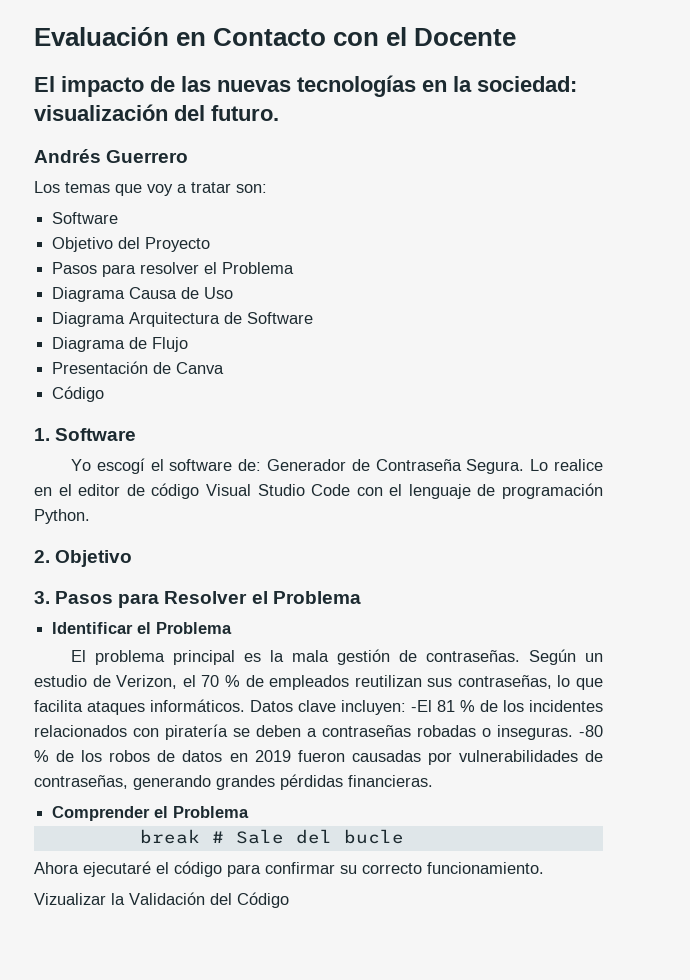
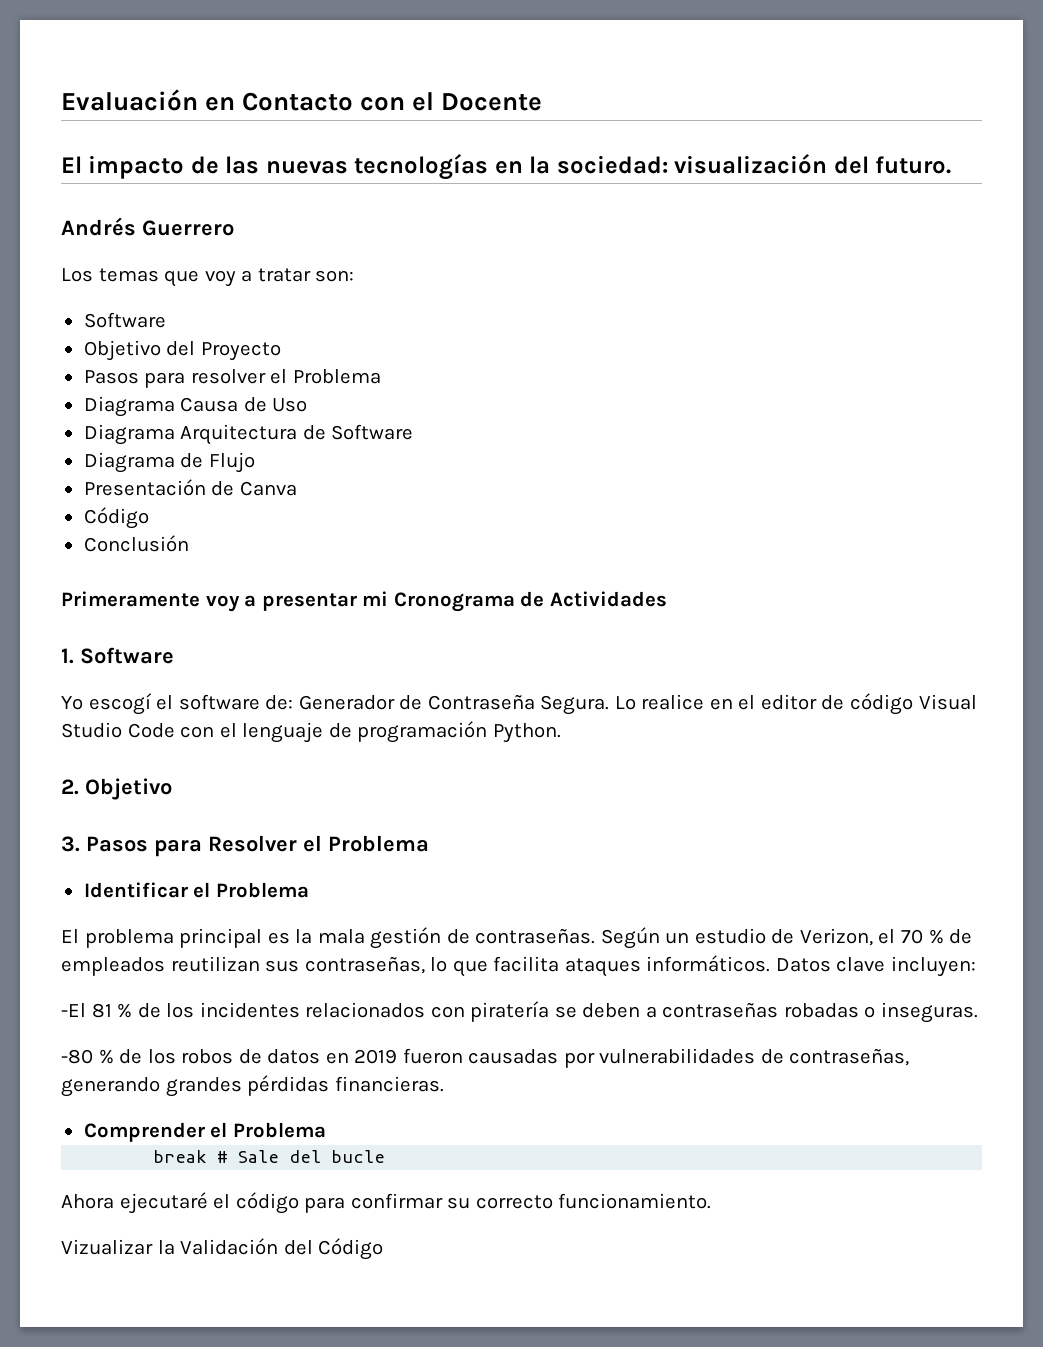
(105, 394) none -> [83,535,189,552] [61,591,667,612] // Conclusión // Primeramente voy a presentar mi Cronograma de Actividades
(406, 707) none -> (976, 966) //
(573, 732) none -> (979, 1012) //

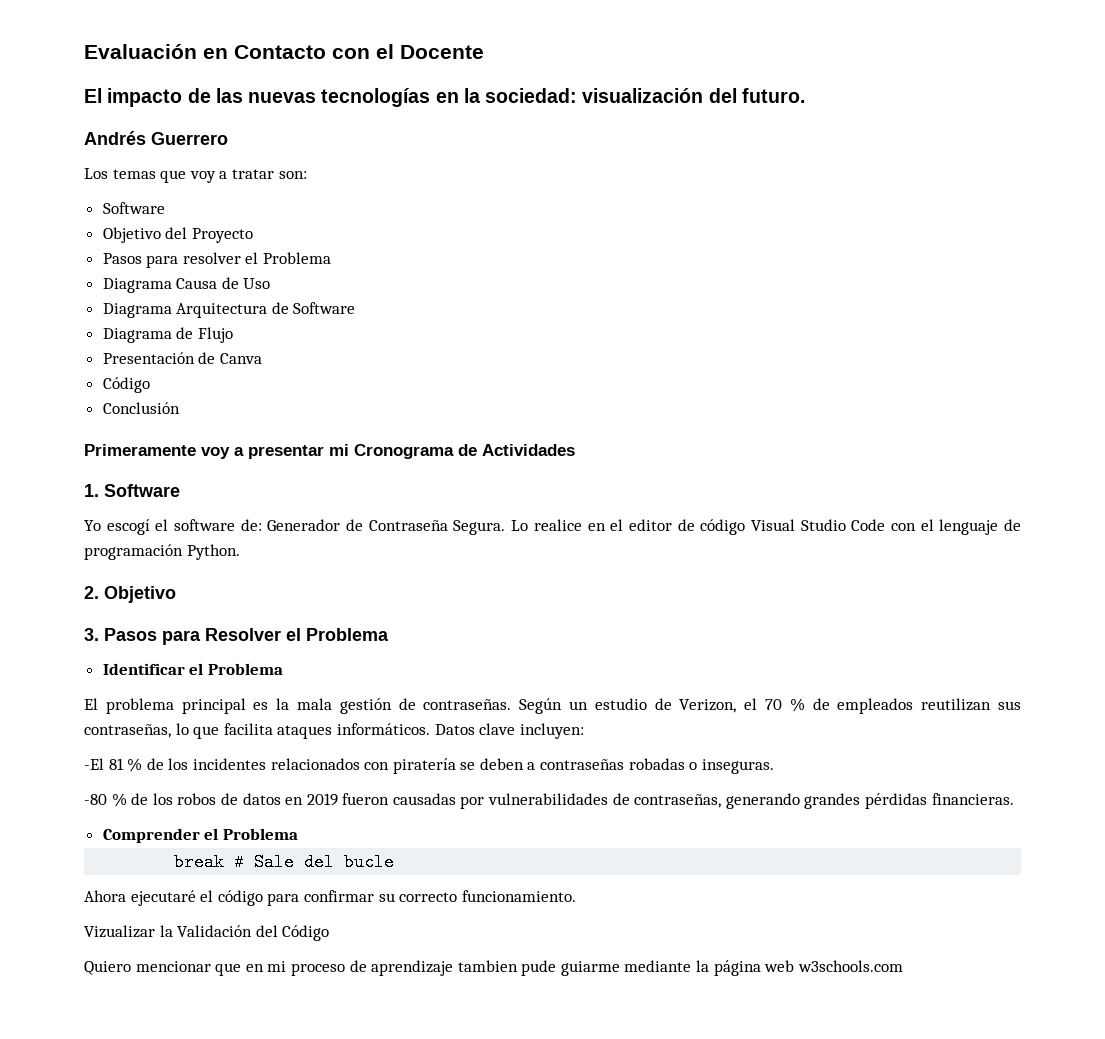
(384, 1249) none -> [84,960,903,976] // Quiero mencionar que en mi proceso de aprendizaje tambien pude guiarme mediante la página web w3schools.com

